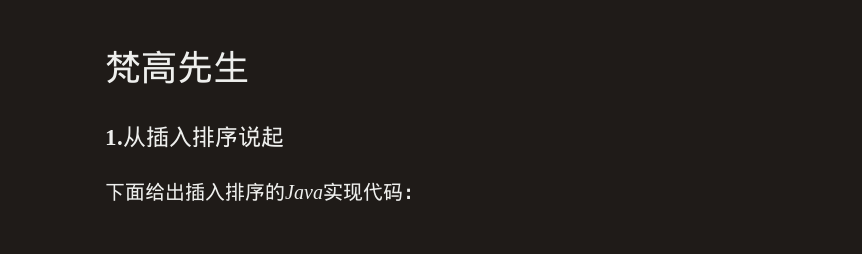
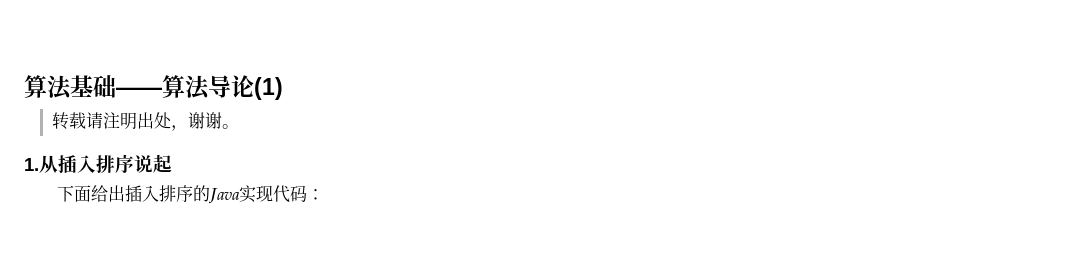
[105,50,249,84] 梵高先生 -> [24,75,283,100] [52,112,240,131] 算法基础——算法导论(1) // 转载请注明出处，谢谢。

